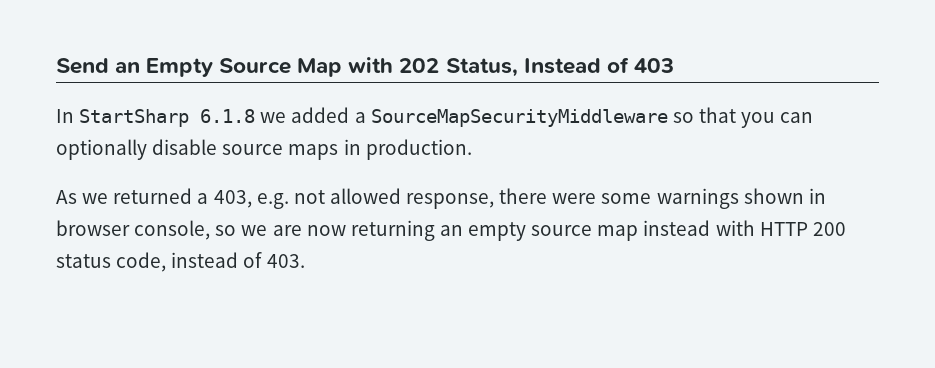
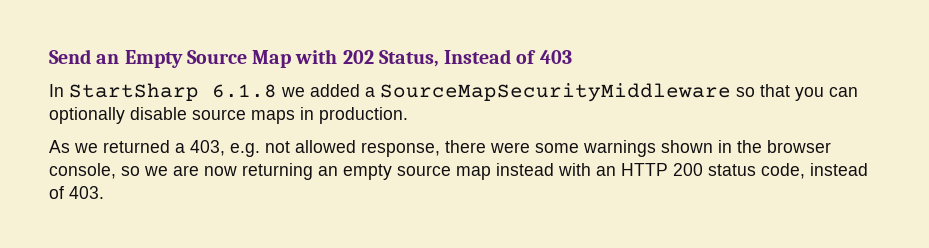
(826, 196) none -> [737,140,762,153] the
(755, 228) none -> [596,166,616,176] an

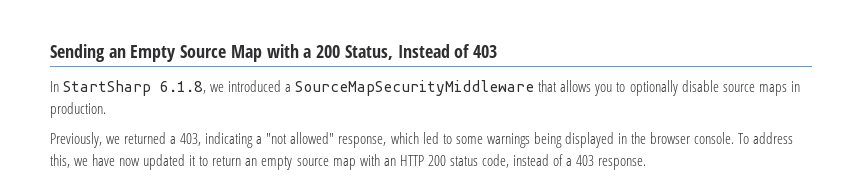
[49,49,91,64] Send -> [50,44,105,62] Sending
[342,50,374,64] 202 -> [303,45,341,58] a 200
[212,83,858,102] 6.1.8 we added a SourceMapSecurityMiddleware so that you can -> [160,80,626,96] 6.1.8, we introduced a SourceMapSecurityMiddleware that allows you to
[49,140,70,153] As -> [50,132,102,148] Previously,
[230,140,831,157] [49,163,313,180] e.g. not allowed response, there were some warnings shown in the browser console, so we are now returning -> [205,132,794,148] [50,154,242,170] indicating a "not allowed" response, which led to some warnings being displayed in the browser console. To address this, we have now updated it to return
[496,163,554,176] instead -> (356, 164) none
[69,186,104,199] 403. -> [566,155,647,170] a 403 response.

